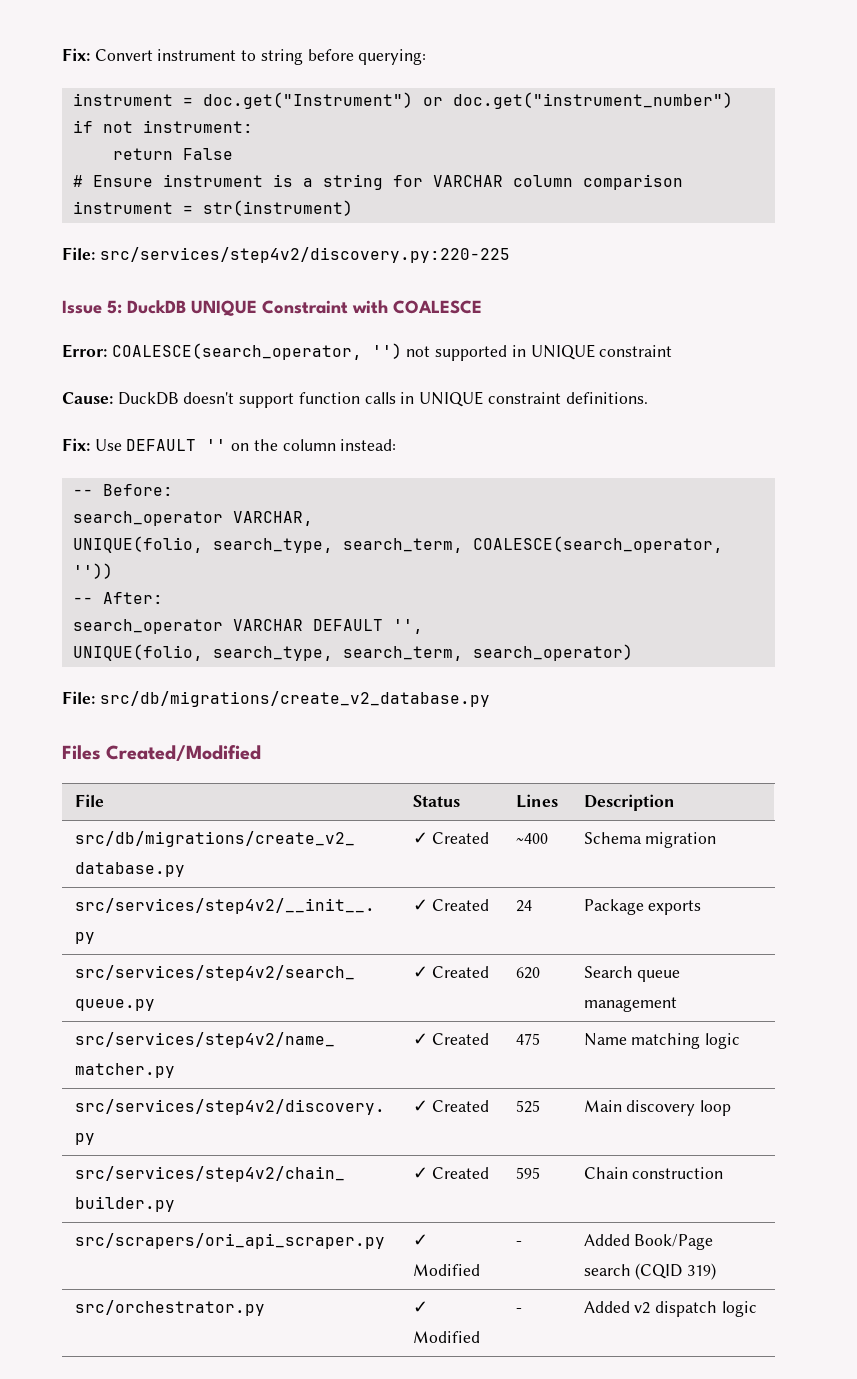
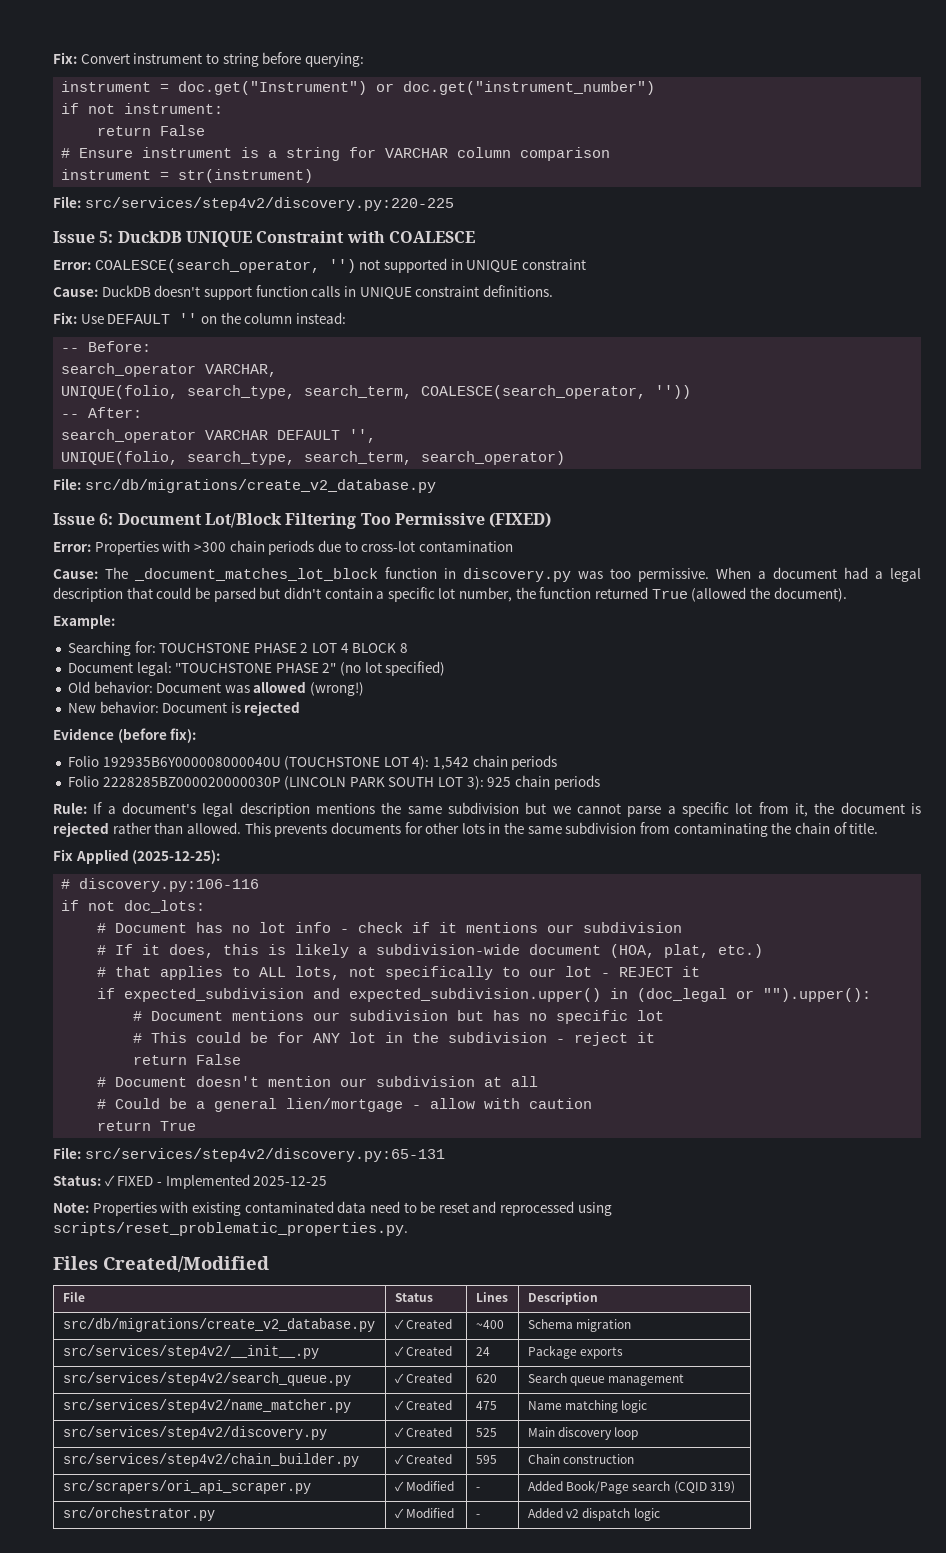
(490, 699) none -> [53,512,552,529] [53,540,513,555] [53,567,921,582] [53,587,847,602] [53,615,115,629] [67,641,409,656] [67,661,446,676] [67,681,365,696] [67,701,301,716] [53,728,197,743] [67,755,558,770] [67,775,600,790] [53,802,922,817] [53,822,879,837] [53,849,221,864] [61,878,260,892] [61,900,206,913] [97,922,683,933] [97,944,764,958] [97,966,701,980] [97,988,872,1002] [133,1010,665,1024] [133,1032,656,1046] [133,1054,242,1065] [97,1076,539,1087] [97,1098,593,1112] [97,1121,197,1131] [53,1147,445,1162] [53,1174,328,1189] [53,1201,612,1216] [53,1222,408,1236] // Issue 6: Document Lot/Block Filtering Too Permissive (FIXED) // Error: Properties with >300 chain periods due to cross-lot contamination // Cause: The _document_matches_lot_block function in discovery.py was too permissive. When a document had a legal description that could be parsed but didn't contain a specific lot number, the function returned True (allowed the document). // Example: // Searching for: TOUCHSTONE PHASE 2 LOT 4 BLOCK 8 // Document legal: "TOUCHSTONE PHASE 2" (no lot specified) // Old behavior: Document was allowed (wrong!) // New behavior: Document is rejected // Evidence (before fix): // Folio 192935B6Y000008000040U (TOUCHSTONE LOT 4): 1,542 chain periods // Folio 2228285BZ000020000030P (LINCOLN PARK SOUTH LOT 3): 925 chain periods // Rule: If a document's legal description mentions the same subdivision but we cannot parse a specific lot from it, the document is rejected rather than allowed. This prevents documents for other lots in the same subdivision from contaminating the chain of title. // Fix Applied (2025-12-25): // # discovery.py:106-116 // if not doc_lots: // # Document has no lot info - check if it mentions our subdivision // # If it does, this is likely a subdivision-wide document (HOA, plat, etc.) // # that applies to ALL lots, not specifically to our lot - REJECT it // if expected_subdivision and expected_subdivision.upper() in (doc_legal or "").upper(): // # Document mentions our subdivision but has no specific lot // # This could be for ANY lot in the subdivision - reject it // return False // # Document doesn't mention our subdivision at all // # Could be a general lien/mortgage - allow with caution // return True // File: src/services/step4v2/discovery.py:65-131 // Status: ✓ FIXED - Implemented 2025-12-25 // Note: Properties with existing contaminated data need to be reset and reprocessed using scripts/reset_problematic_properties.py.

